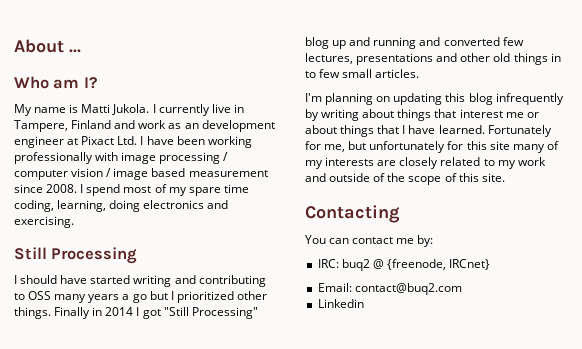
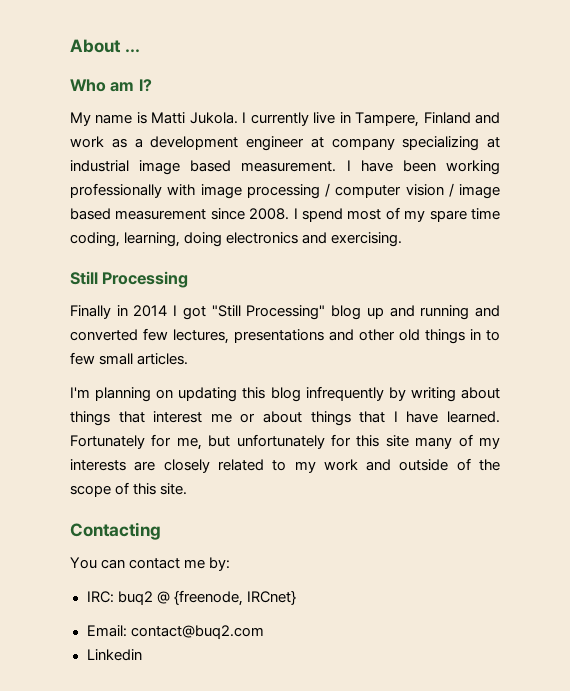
[184,123,199,129] an -> [134,138,143,148] a
[81,136,138,145] Pixact Ltd. -> [331,136,500,151] [70,160,337,175] company specializing at industrial image based measurement.
[14,275,266,287] [14,291,267,303] [14,307,51,319] I should have started writing and contributing to OSS many years a go but I prioritized other things. -> (189, 279) none

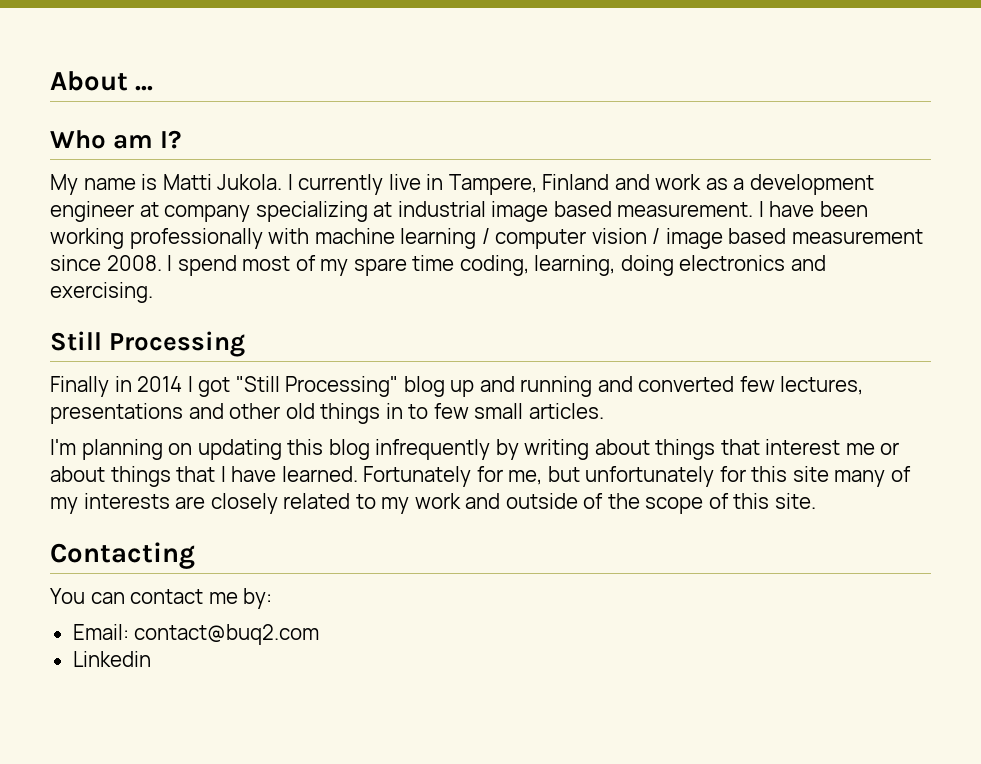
[200,184,320,199] image processing -> [314,228,477,249] machine learning
[86,590,296,606] // IRC: buq2 @ {freenode, IRCnet} -> (273, 598) none

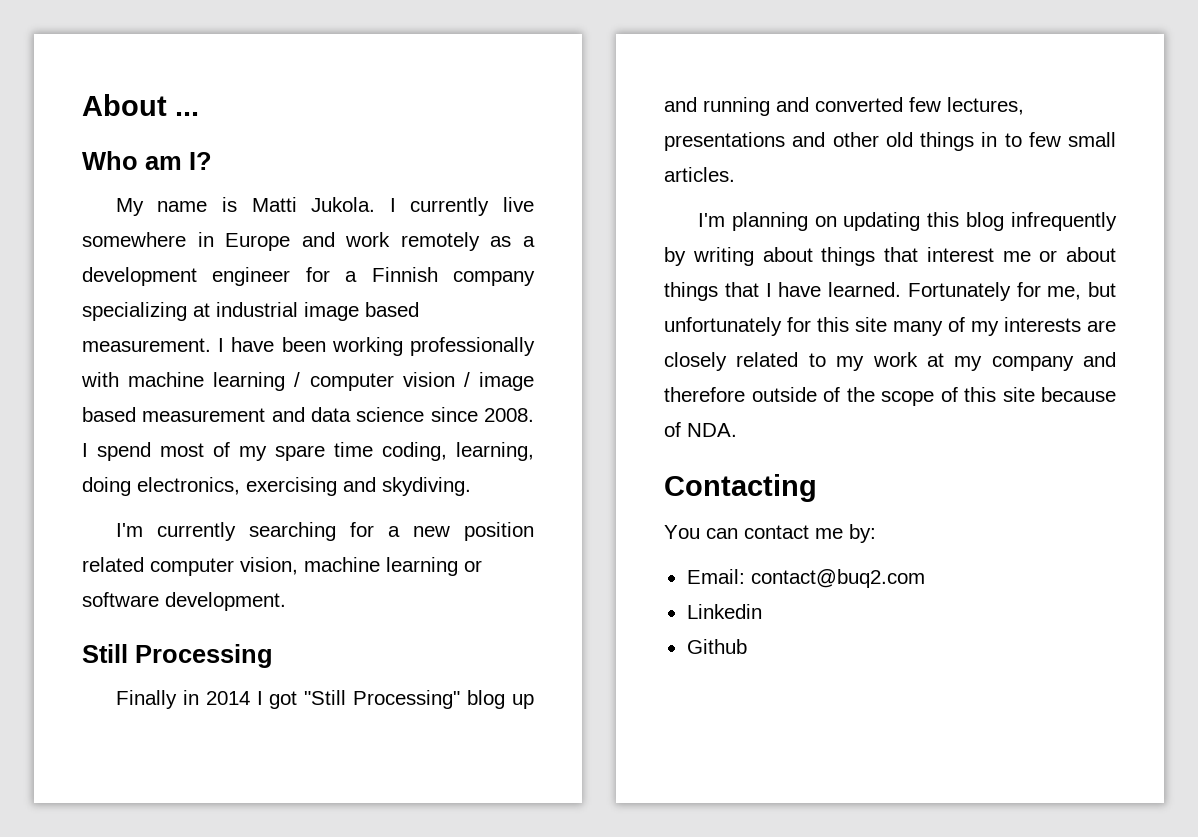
[426,174,610,195] in Tampere, Finland -> [82,232,291,251] somewhere in Europe
(702, 182) none -> [400,232,480,251] remotely
[139,202,159,217] at -> [305,267,438,282] for a Finnish
(923, 236) none -> [271,407,425,422] and data science
[679,255,826,271] [50,282,153,303] electronics and exercising. -> [137,477,471,496] [115,522,534,541] [82,557,482,576] [82,592,286,611] electronics, exercising and skydiving. // I'm currently searching for a new position related computer vision, machine learning or software development.
[465,493,501,509] and -> [926,352,1116,371] [664,387,745,402] at my company and therefore
[775,493,817,509] site. -> [1002,387,1116,402] [664,422,737,437] site because of NDA.
(151, 659) none -> [686,639,747,654] // Github

